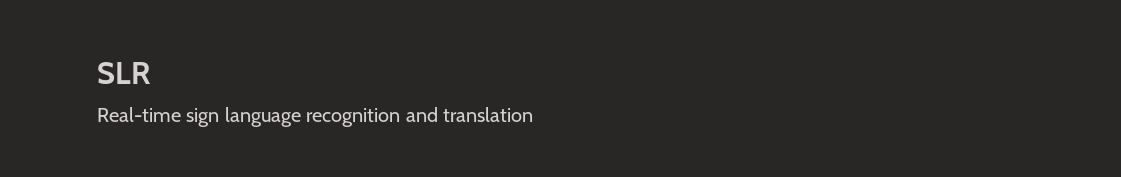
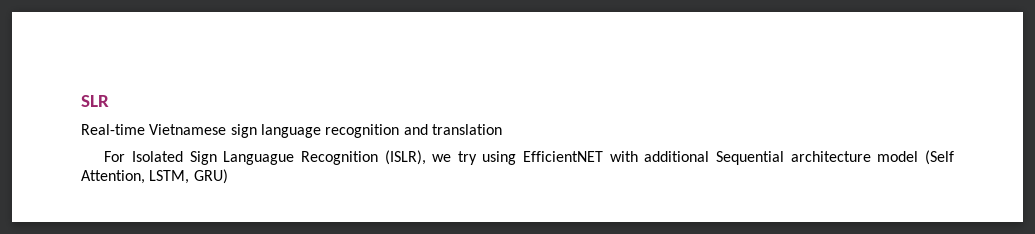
(181, 114) none -> [149,124,227,135] Vietnamese
(533, 114) none -> [104,150,954,165] [81,169,228,184] // For Isolated Sign Languague Recognition (ISLR), we try using EfficientNET with additional Sequential architecture model (Self Attention, LSTM, GRU)

